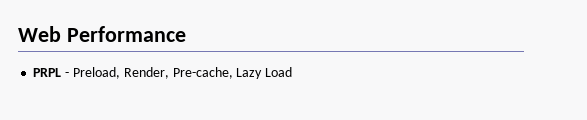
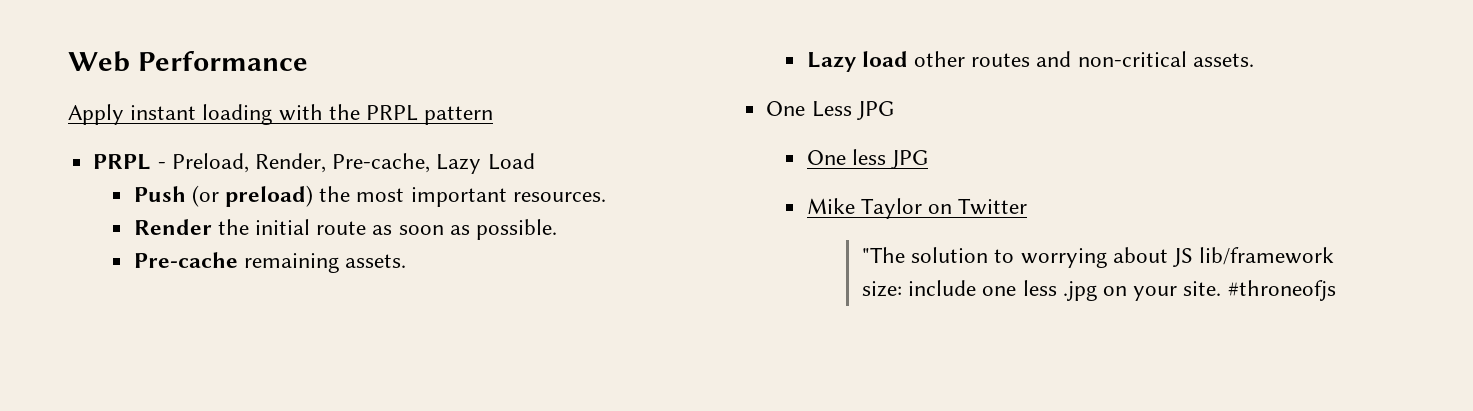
(186, 34) none -> [68,104,494,125] // Apply instant loading with the PRPL pattern
(293, 72) none -> [133,185,606,207] [133,219,558,240] [133,252,407,273] [806,51,1254,72] [766,101,894,120] [806,149,929,169] [806,198,1028,219] [862,247,1335,268] [862,280,1336,301] // Push (or preload) the most important resources. // Render the initial route as soon as possible. // Pre-cache remaining assets. // Lazy load other routes and non-critical assets. // One Less JPG // One less JPG // Mike Taylor on Twitter // "The solution to worrying about JS lib/framework size: include one less .jpg on your site. #throneofjs

